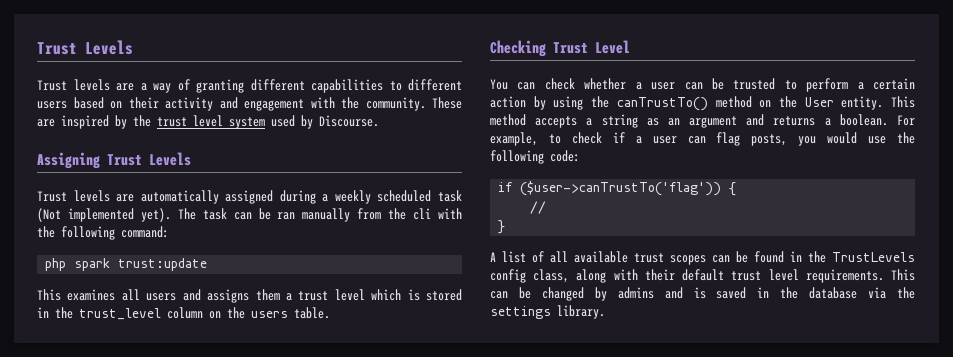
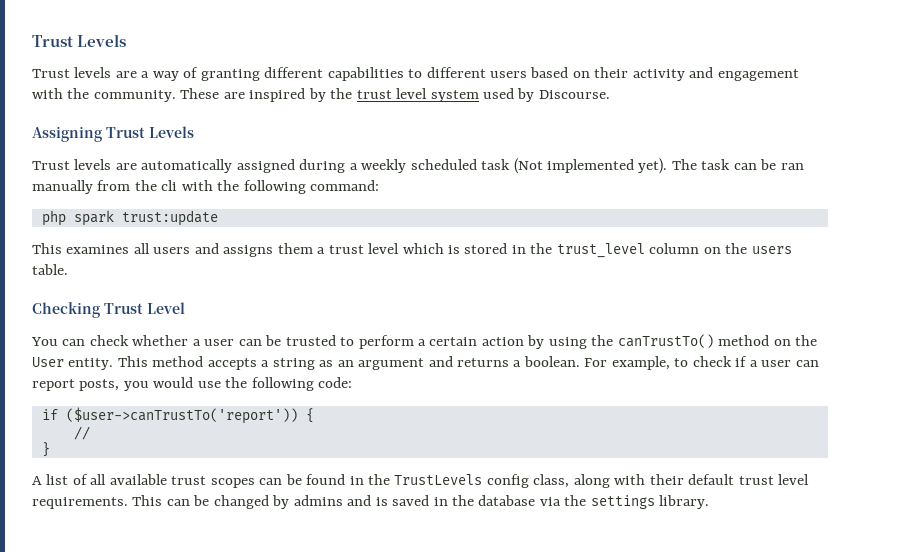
[716,132,741,146] flag -> [32,379,75,391] report
[520,181,722,196] ($user->canTrustTo('flag')) -> [65,407,298,424] ($user->canTrustTo('report'))

